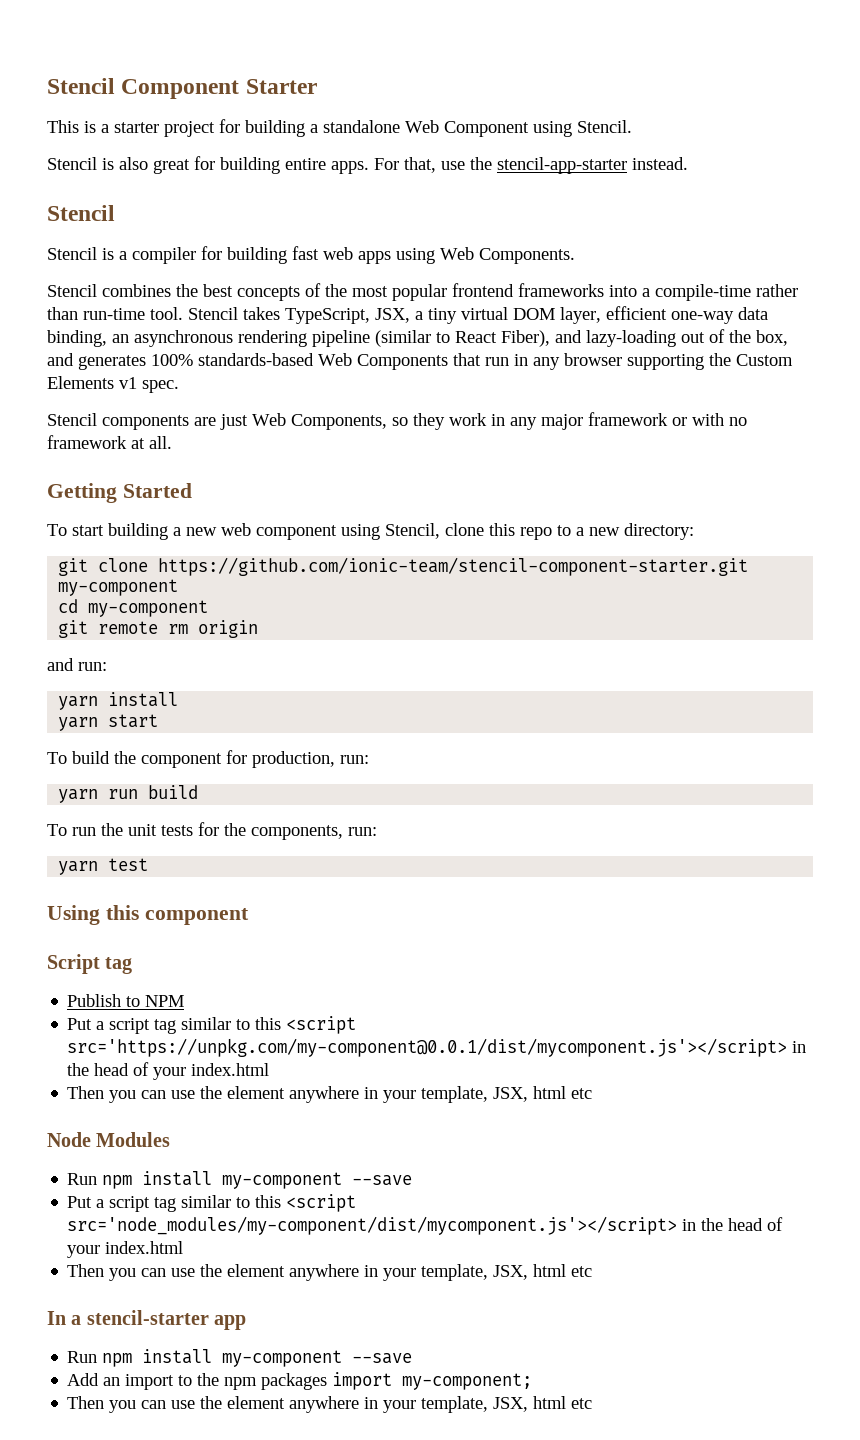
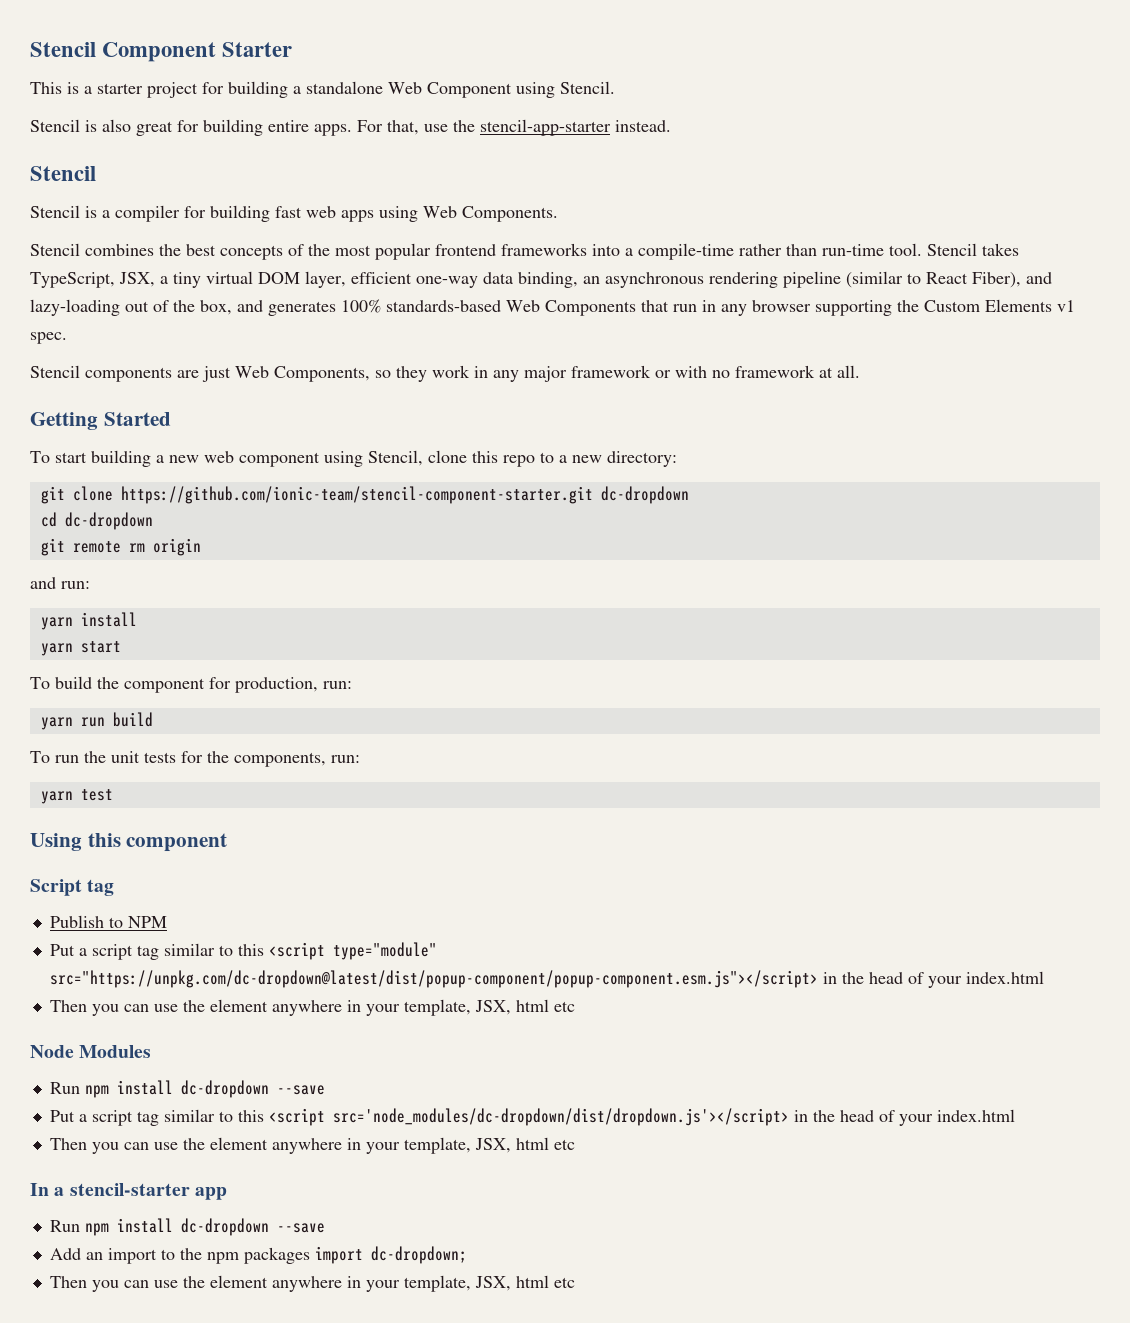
[58,579,179,596] my-component -> [600,486,689,504] dc-dropdown
[88,600,209,617] my-component -> [64,512,153,530] dc-dropdown
[67,1038,788,1057] src='https://unpkg.com/my-component@0.0.1/dist/mycomponent.js'></script> -> [332,942,437,960] [49,970,818,988] type="module" src="https://unpkg.com/dc-dropdown@latest/dist/popup-component/popup-component.esm.js"></script>
[222,1172,343,1189] my-component -> [180,1080,269,1098] dc-dropdown
[67,1216,678,1235] src='node_modules/my-component/dist/mycomponent.js'></script> -> [332,1108,789,1126] src='node_modules/dc-dropdown/dist/dropdown.js'></script>
[222,1350,343,1367] my-component -> [180,1218,269,1236] dc-dropdown
[402,1373,533,1390] my-component; -> [370,1246,467,1264] dc-dropdown;

